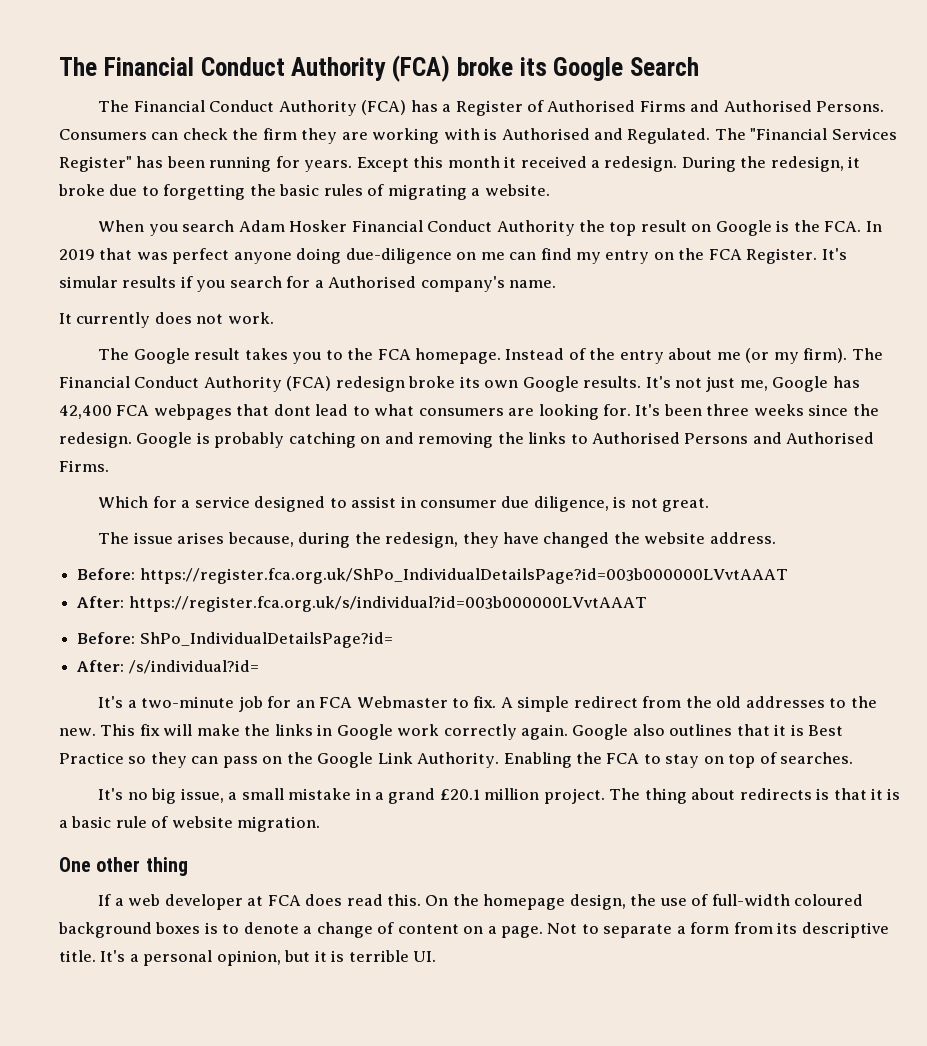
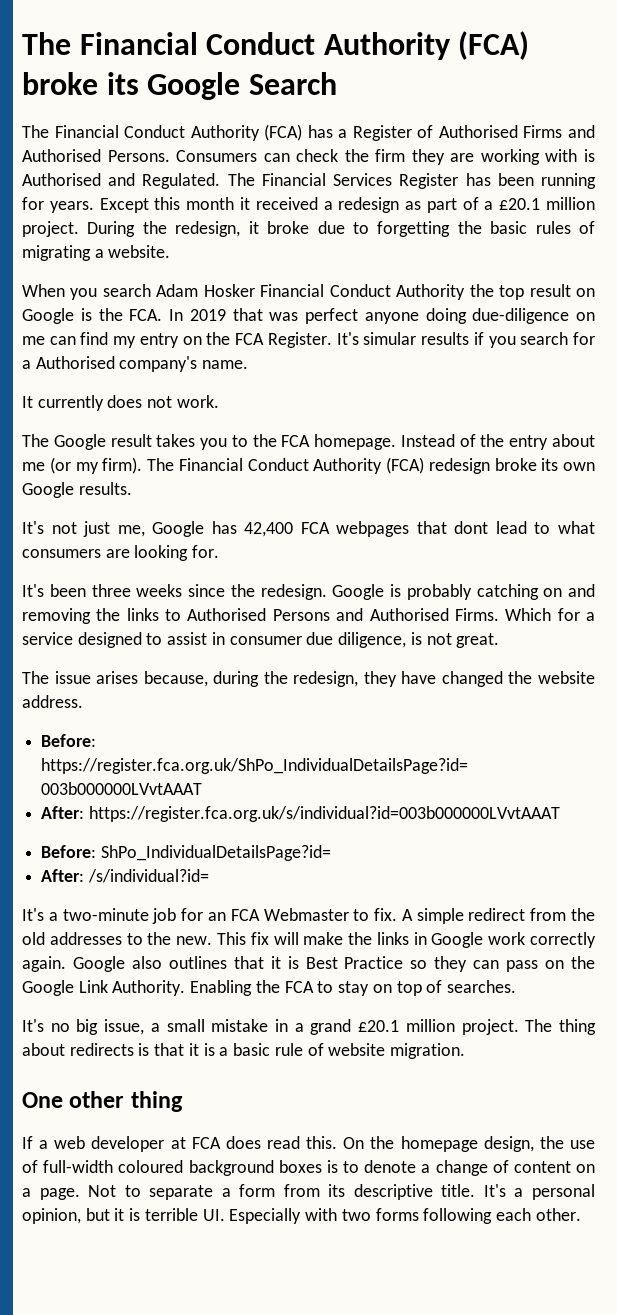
[750,128,897,140] [59,156,132,172] "Financial Services Register" -> [261,173,459,189] Financial Services Register
[604,156,678,172] redesign. -> [338,197,595,213] [22,221,79,237] redesign as part of a £20.1 million project.
(642, 382) none -> (132, 488) //
(632, 410) none -> (220, 551) //
(109, 466) // -> (499, 614) none
(437, 956) none -> [229,1208,581,1224] Especially with two forms following each other.

